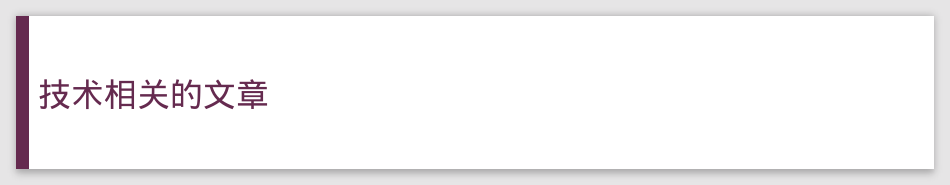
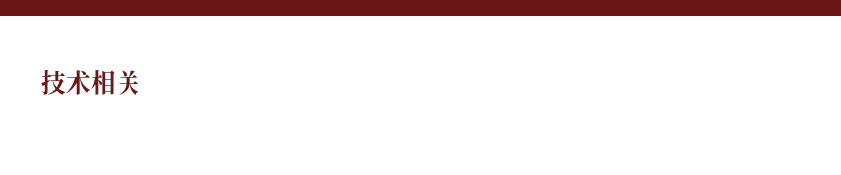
[170,79,269,110] 的文章 -> (141, 82) none

